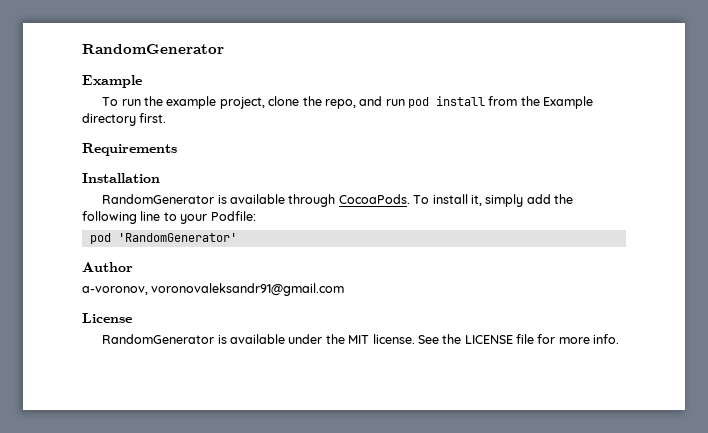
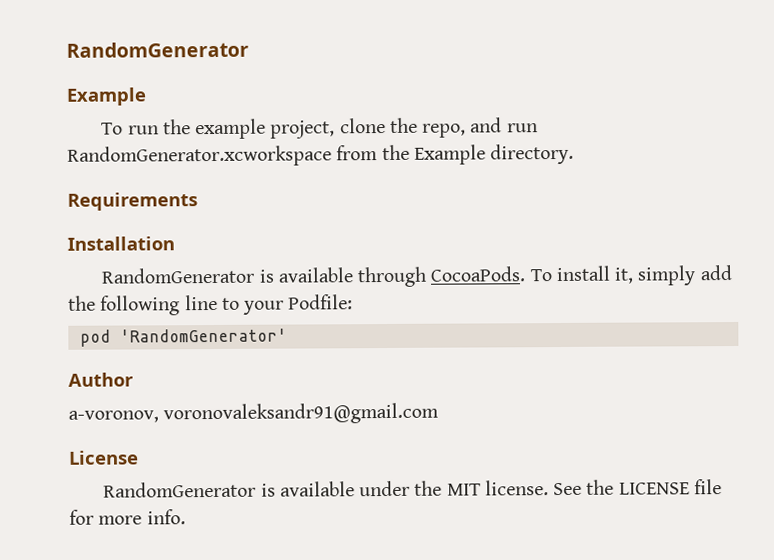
[408,96,486,108] pod install -> [67,145,332,167] RandomGenerator.xcworkspace
[82,113,167,126] directory first. -> [490,143,575,165] directory.

